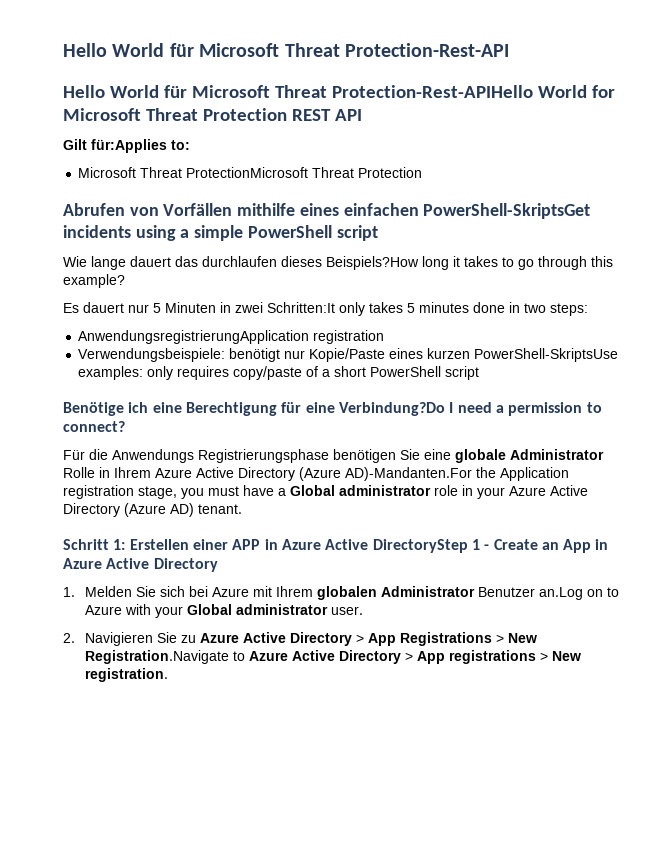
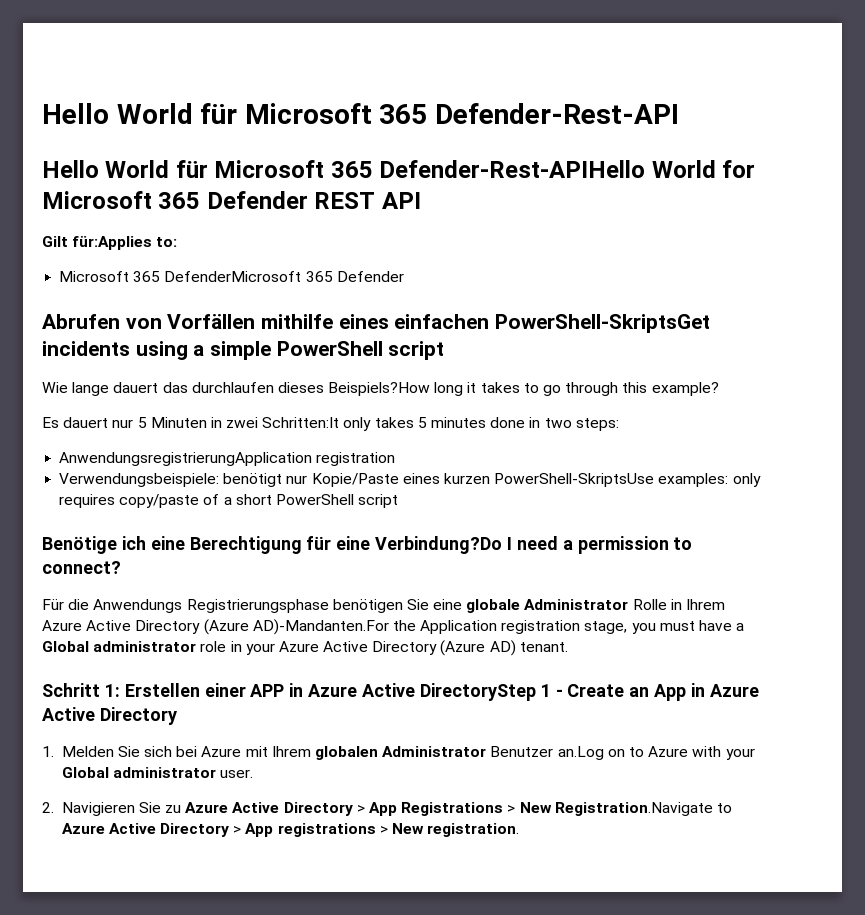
[63,43,509,57] [63,85,533,98] Hello World für Microsoft Threat Protection-Rest-API // Hello World für Microsoft Threat Protection-Rest-APIHello -> [42,103,679,124] [42,160,646,178] Hello World für Microsoft 365 Defender-Rest-API // Hello World für Microsoft 365 Defender-Rest-APIHello
[145,108,287,121] Threat Protection -> [158,191,308,209] 365 Defender
[140,167,423,178] Threat ProtectionMicrosoft Threat Protection -> [133,271,404,282] 365 DefenderMicrosoft 365 Defender

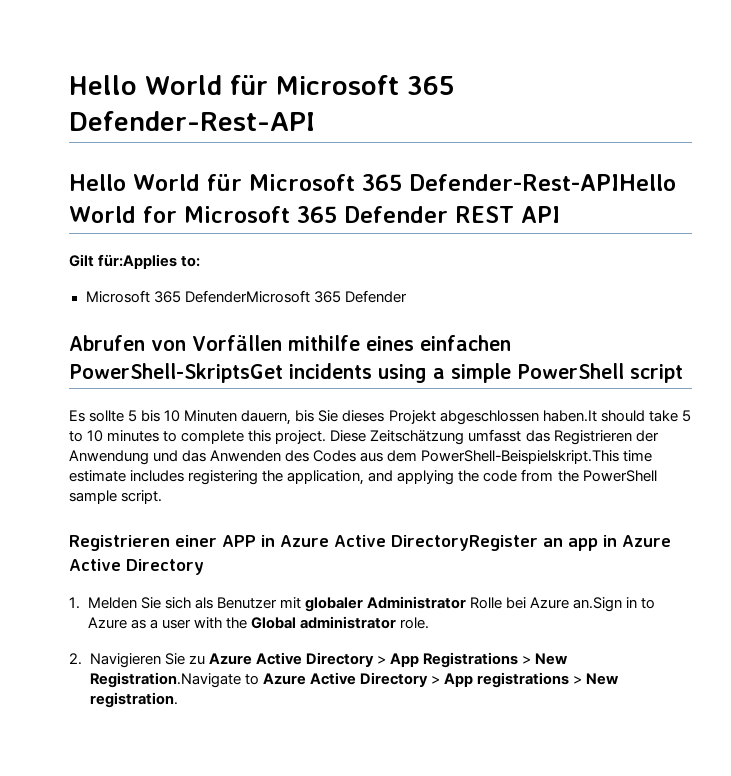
[42,382,719,396] [42,417,619,431] [59,452,396,466] [59,473,761,487] [59,494,399,508] [42,536,693,554] [42,561,121,574] [42,599,726,613] [42,619,745,635] [42,640,568,656] [42,683,200,697] Wie lange dauert das durchlaufen dieses Beispiels?How long it takes to go through this example? // Es dauert nur 5 Minuten in zwei Schritten:It only takes 5 minutes done in two steps: // AnwendungsregistrierungApplication registration // Verwendungsbeispiele: benötigt nur Kopie/Paste eines kurzen PowerShell-SkriptsUse examples: only requires copy/paste of a short PowerShell script // Benötige ich eine Berechtigung für eine Verbindung?Do I need a permission to connect? // Für die Anwendungs Registrierungsphase benötigen Sie eine globale Administrator Rolle in Ihrem Azure Active Directory (Azure AD)-Mandanten.For the Application registration stage, you must have a Global administrator role in your Azure Active Directory (Azure AD) tenant. // Schritt 1: Erstellen -> [69,410,691,425] [69,429,659,445] [69,450,653,465] [69,469,657,485] [69,490,163,504] [69,535,170,551] Es sollte 5 bis 10 Minuten dauern, bis Sie dieses Projekt abgeschlossen haben.It should take 5 to 10 minutes to complete this project. Diese Zeitschätzung umfasst das Registrieren der Anwendung und das Anwenden des Codes aus dem PowerShell-Beispielskript.This time estimate includes registering the application, and applying the code from the PowerShell sample script. // Registrieren
[419,683,687,701] DirectoryStep 1 - Create an App -> [391,535,598,551] DirectoryRegister an app
[176,746,755,760] [61,767,254,778] bei Azure mit Ihrem globalen Administrator Benutzer an.Log on to Azure with your Global administrator user. -> [194,596,656,612] [87,616,429,629] als Benutzer mit globaler Administrator Rolle bei Azure an.Sign in to Azure as a user with the Global administrator role.

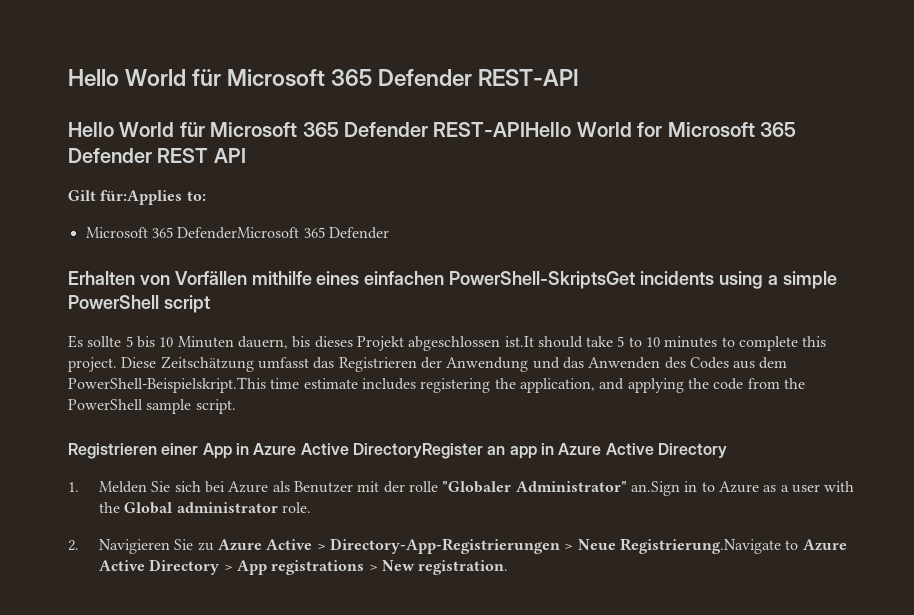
[69,75,455,95] [69,111,315,131] [69,174,676,191] Hello World für Microsoft 365 Defender-Rest-API // Hello World für Microsoft 365 Defender-Rest-APIHello -> [68,69,580,87] [68,122,572,137] Hello World für Microsoft 365 Defender REST-API // Hello World für Microsoft 365 Defender REST-APIHello
[69,335,145,351] Abrufen -> [68,271,135,285] Erhalten
[318,410,339,422] Sie -> (311, 342) none
[542,410,597,422] haben.It -> [504,336,534,347] ist.It
[222,535,256,547] APP -> [202,443,232,459] App
(191, 603) none -> [205,481,269,493] bei Azure
[304,596,569,612] globaler Administrator Rolle bei Azure -> [383,481,627,493] der rolle "Globaler Administrator"
[305,652,568,668] [89,672,241,688] Directory > App Registrations > New Registration.Navigate -> [316,538,781,554] > Directory-App-Registrierungen > Neue Registrierung.Navigate

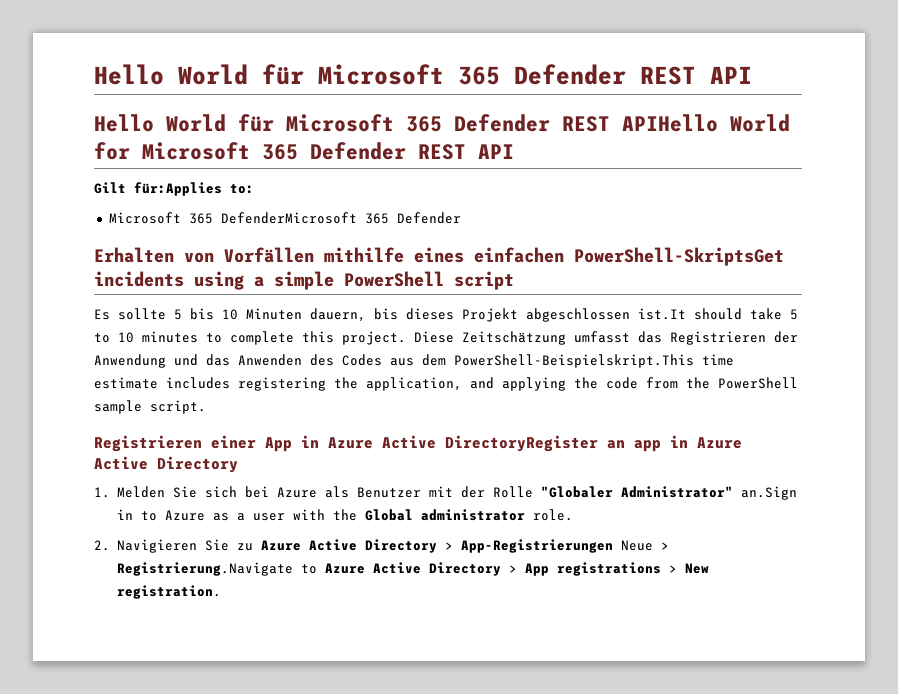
[68,69,580,87] [68,122,572,137] Hello World für Microsoft 365 Defender REST-API // Hello World für Microsoft 365 Defender REST-APIHello -> [94,64,752,85] [94,114,718,132] Hello World für Microsoft 365 Defender REST API // Hello World für Microsoft 365 Defender REST APIHello
[408,481,438,492] rolle -> [492,486,533,498] Rolle
[316,538,616,554] > Directory-App-Registrierungen > Neue -> [364,539,669,553] Directory > App-Registrierungen Neue >

